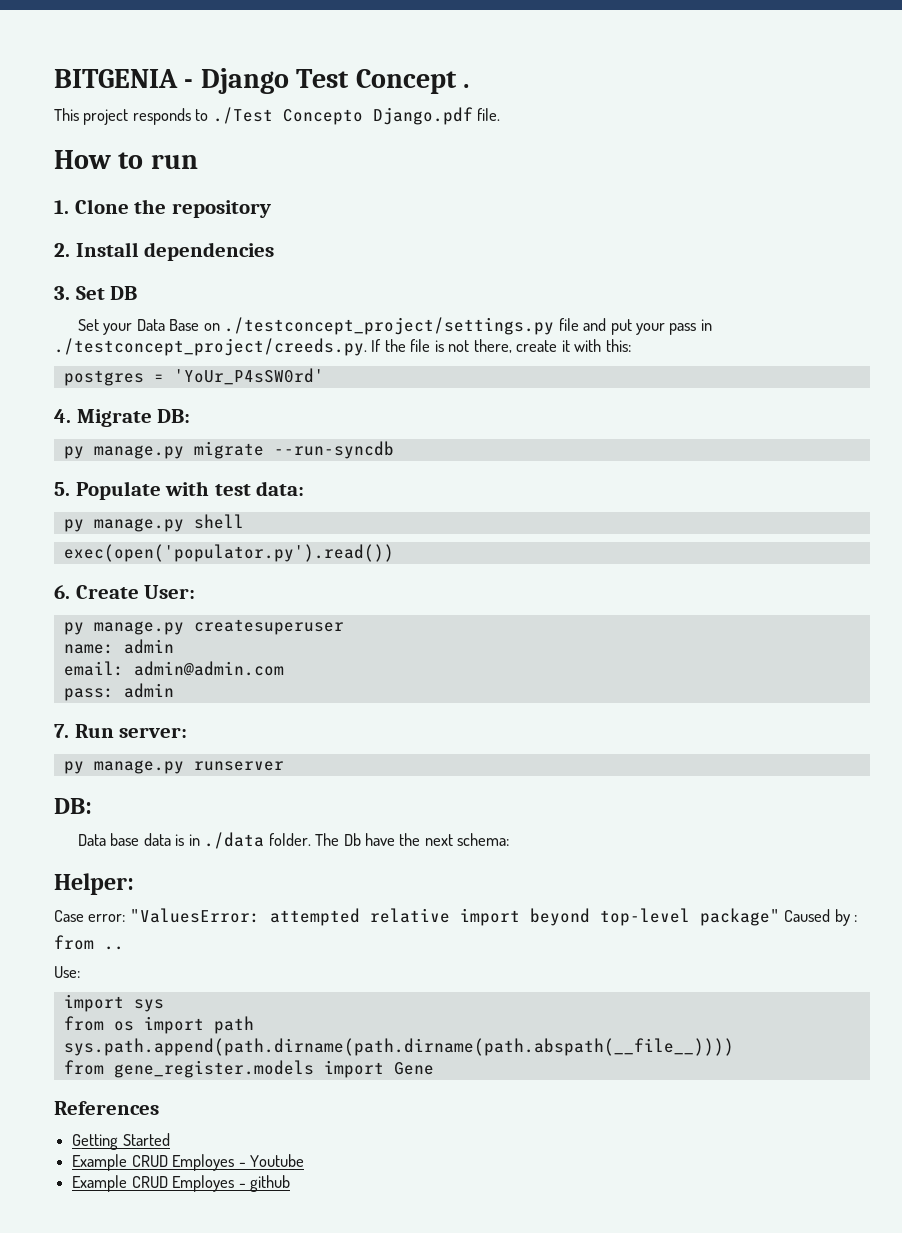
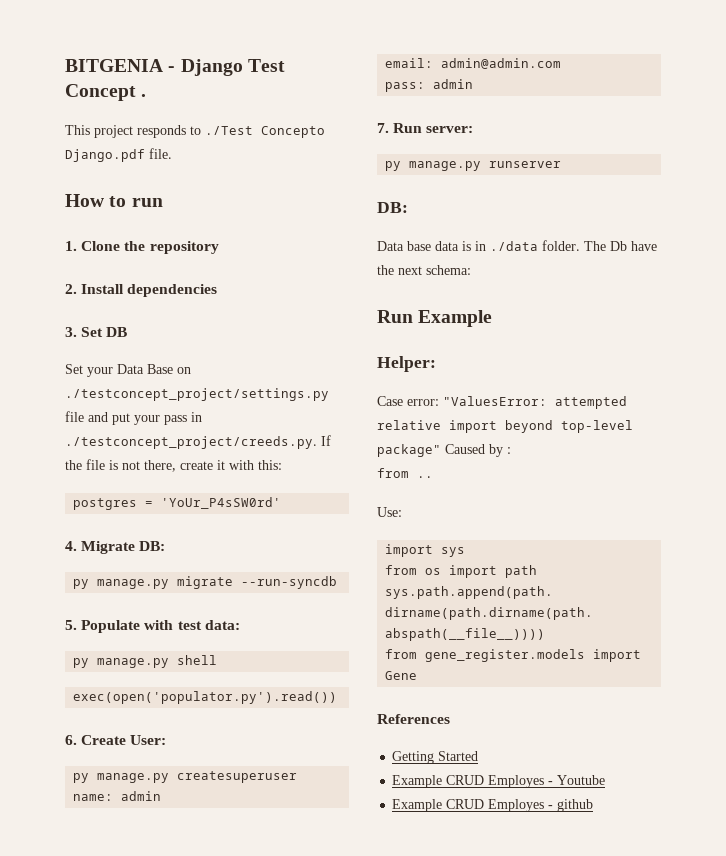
(510, 839) none -> [377,310,493,327] // Run Example

